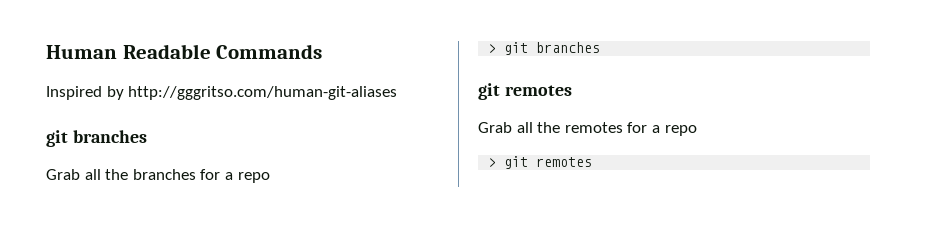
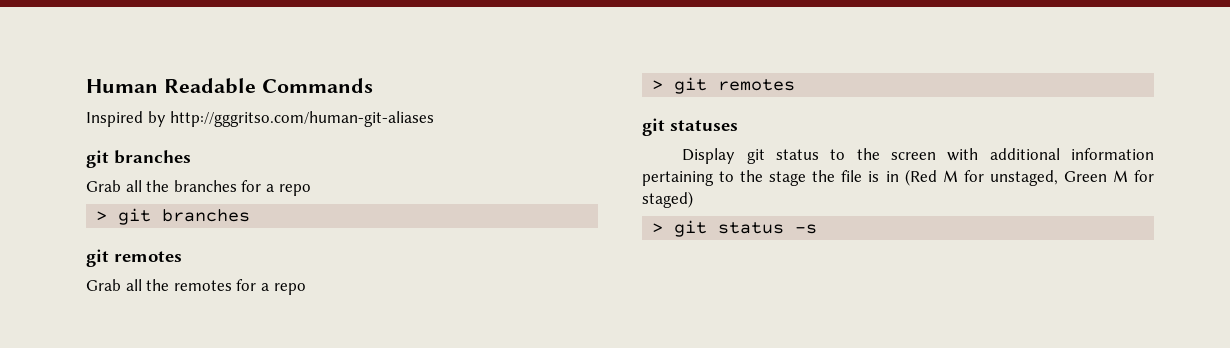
(593, 162) none -> [642,118,738,136] [682,148,1154,164] [642,169,1154,186] [642,191,693,208] [652,220,818,237] // git statuses // Display git status to the screen with additional information pertaining to the stage the file is in (Red M for unstaged, Green M for staged) // > git status -s

